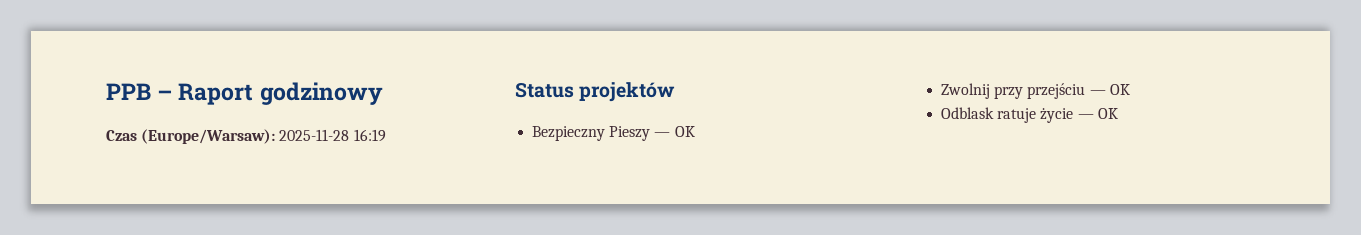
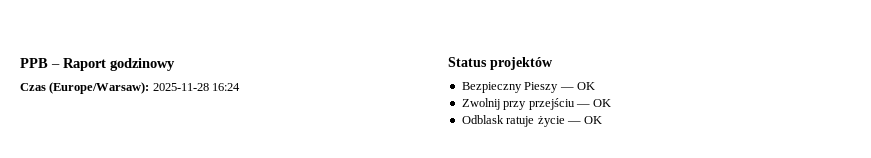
[353,129,386,142] 16:19 -> [212,83,241,91] 16:24

